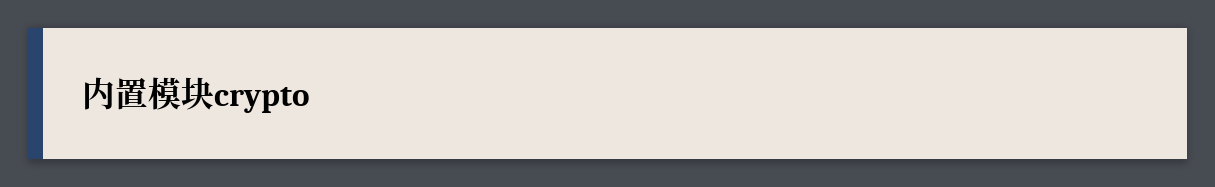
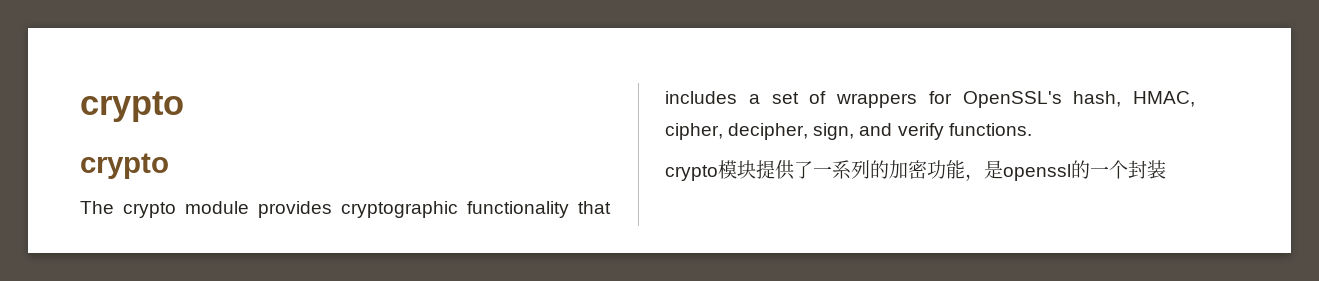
[82,77,309,113] 内置模块crypto -> [80,91,184,122] [80,153,169,179] [80,201,611,218] [665,91,1195,108] [665,123,1032,140] [665,160,1166,181] crypto // crypto // The crypto module provides cryptographic functionality that includes a set of wrappers for OpenSSL's hash, HMAC, cipher, decipher, sign, and verify functions. // crypto模块提供了一系列的加密功能，是openssl的一个封装

